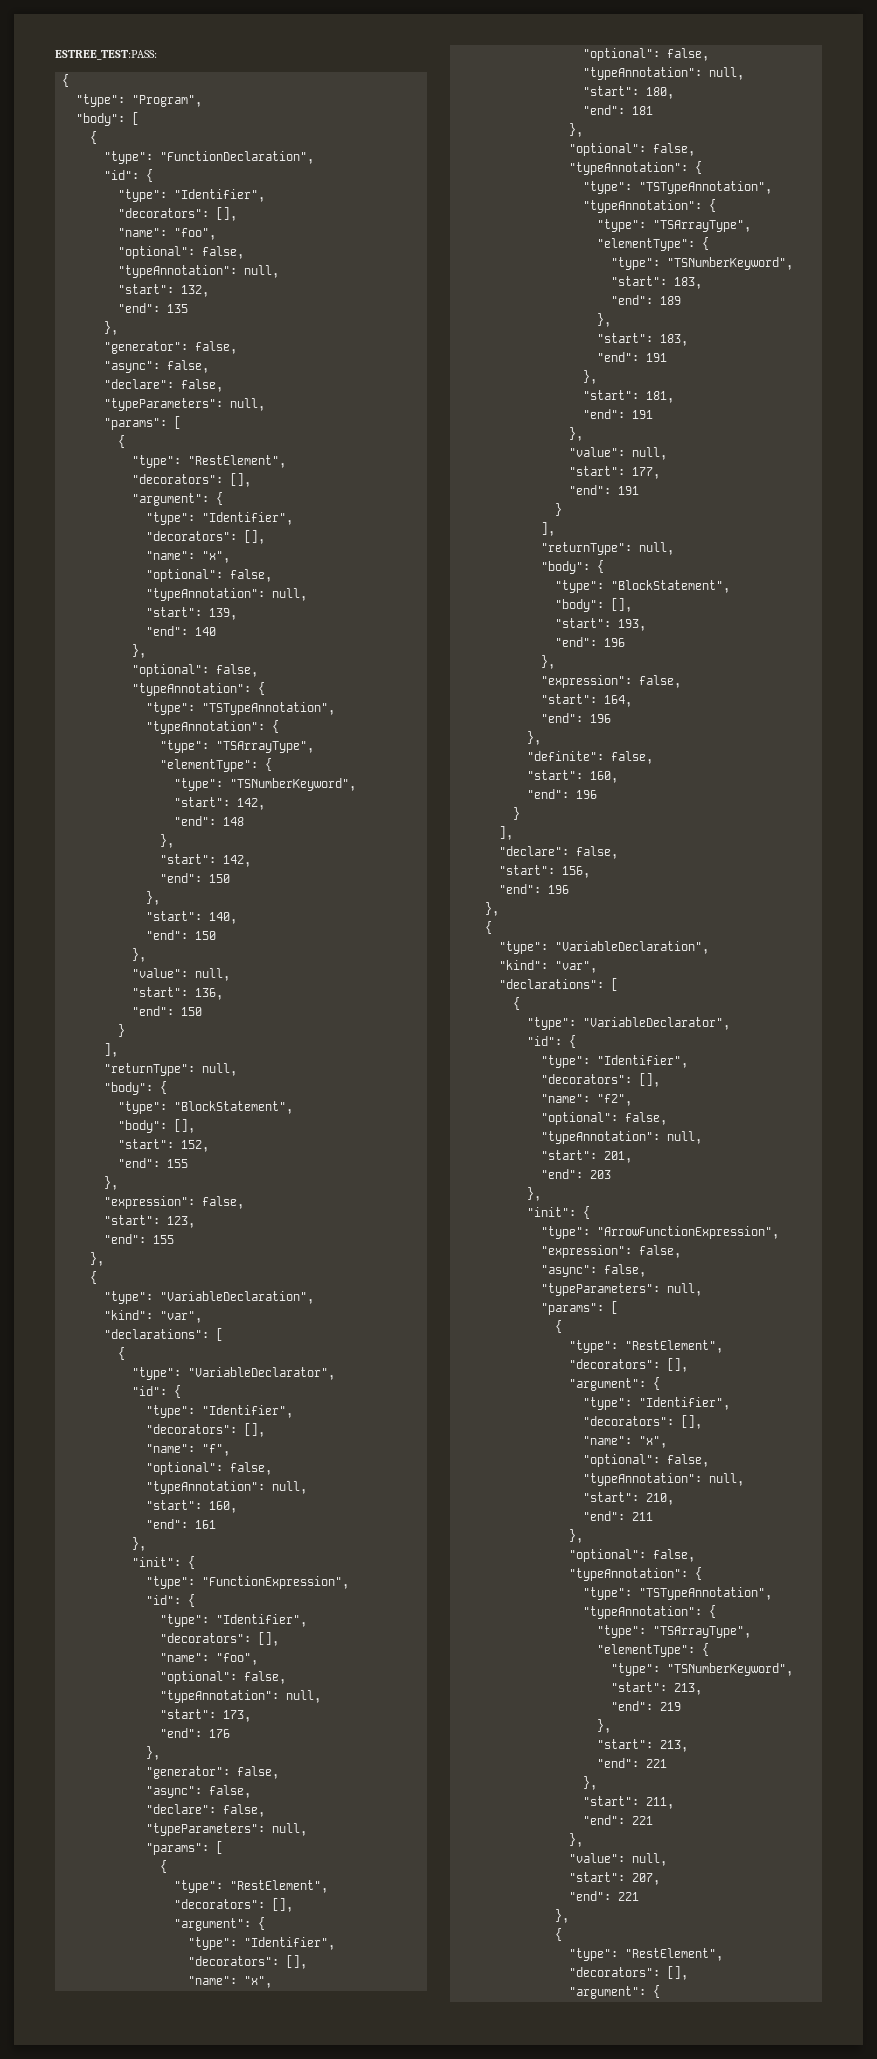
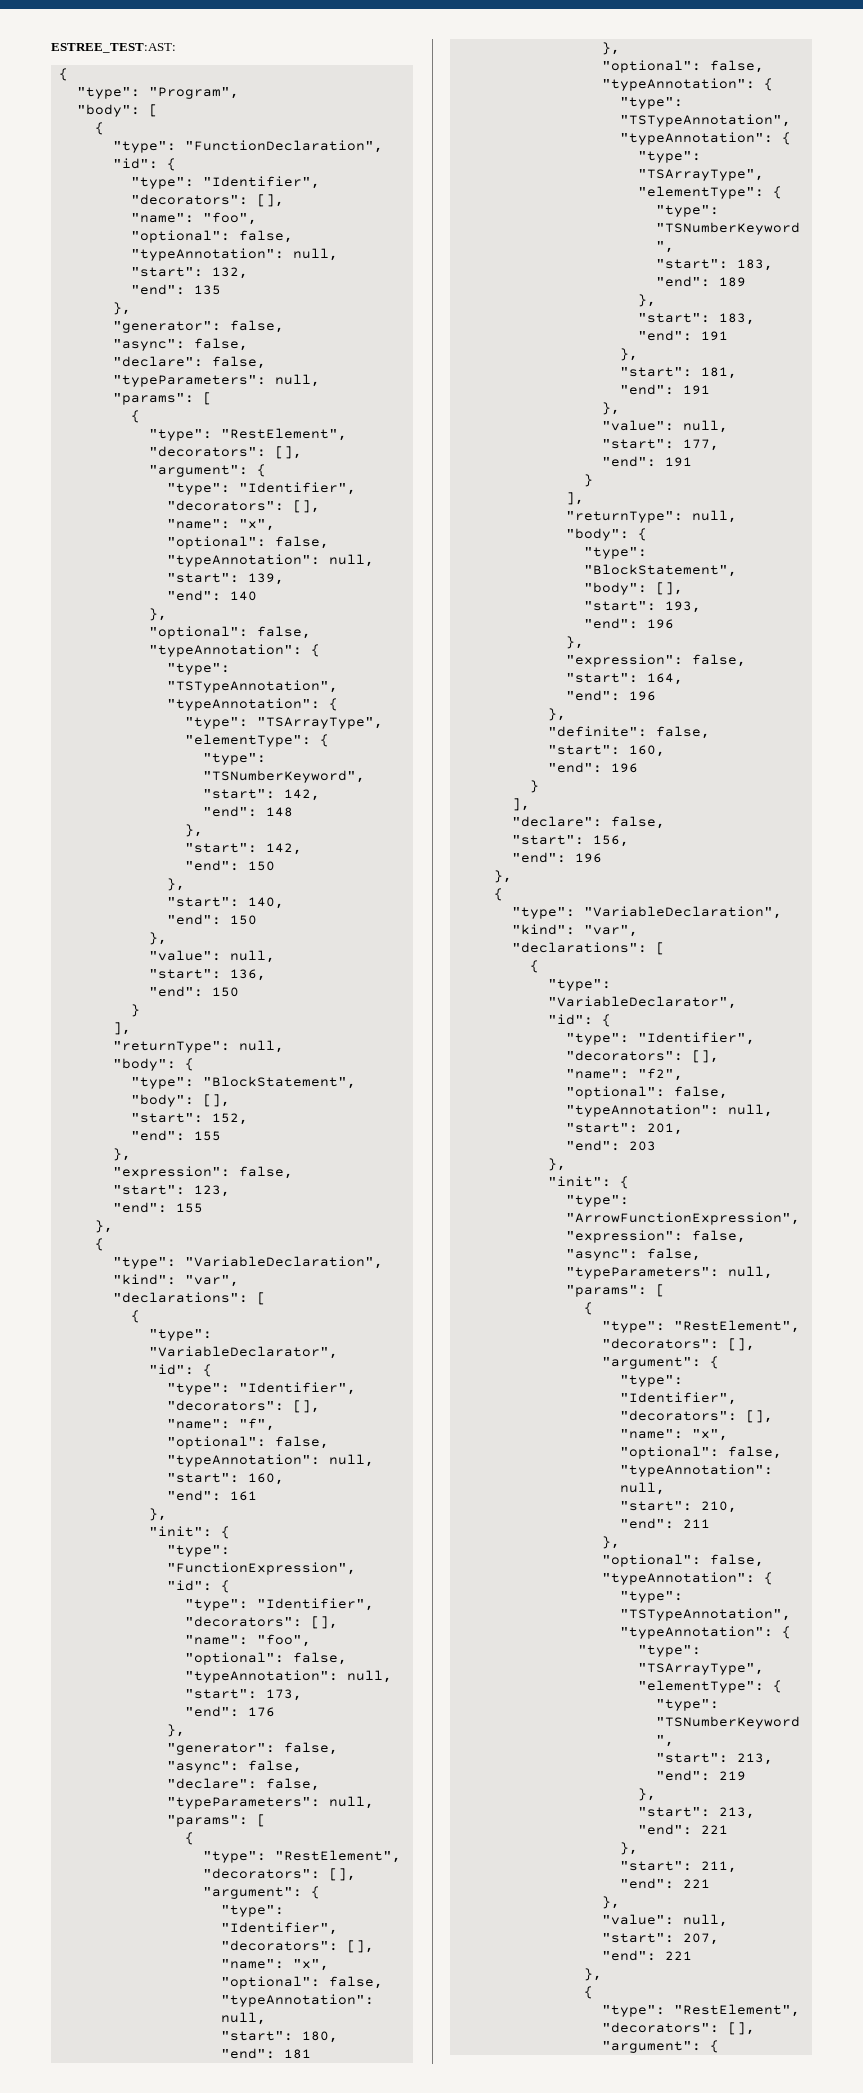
[55,50,157,60] ESTREE_TEST:PASS: -> [51,43,176,53] ESTREE_TEST:AST:

